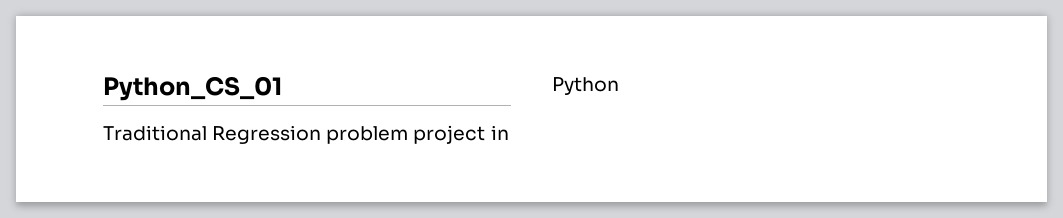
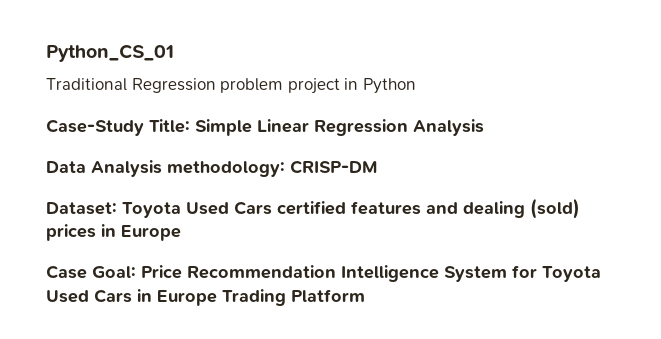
(619, 86) none -> [46,119,484,136] [46,160,377,177] [46,198,580,219] [46,224,181,241] [46,265,601,282] [46,289,365,306] // Case-Study Title: Simple Linear Regression Analysis // Data Analysis methodology: CRISP-DM // Dataset: Toyota Used Cars certified features and dealing (sold) prices in Europe // Case Goal: Price Recommendation Intelligence System for Toyota Used Cars in Europe Trading Platform

